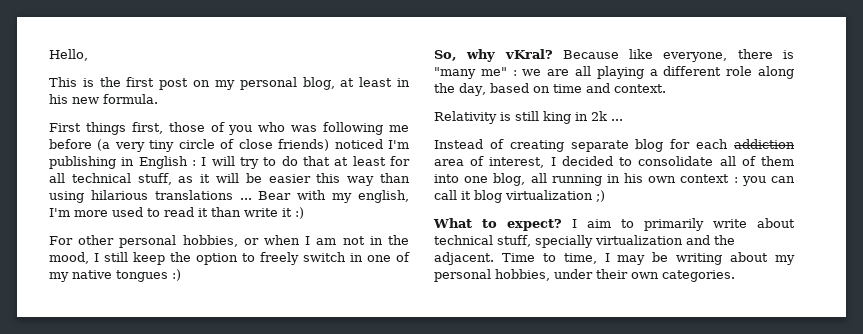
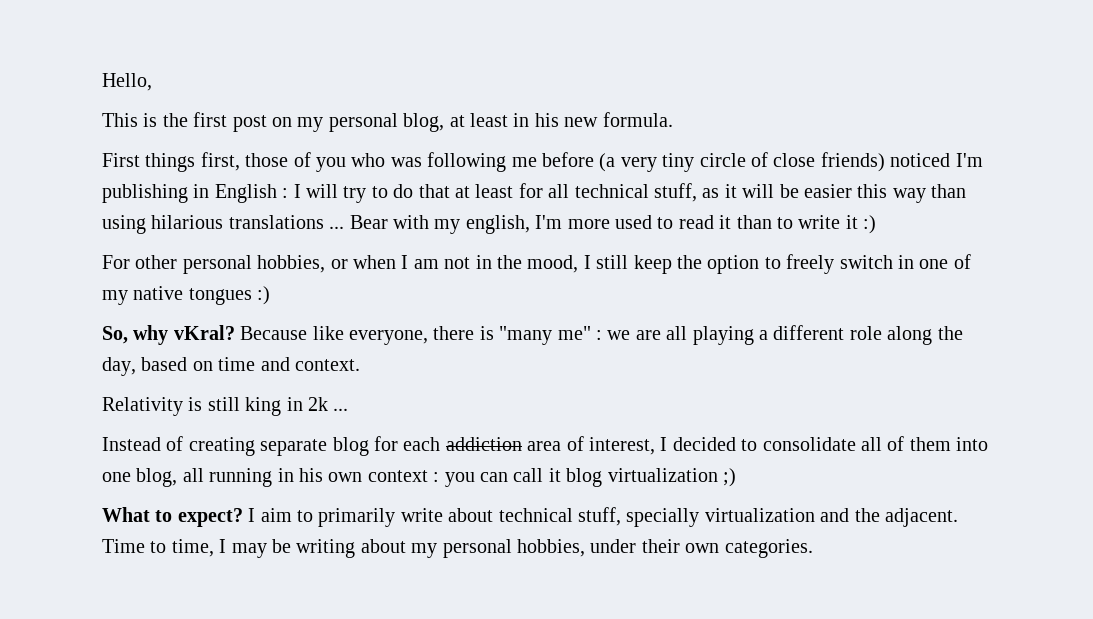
(241, 212) none -> [776,217,793,229] to

